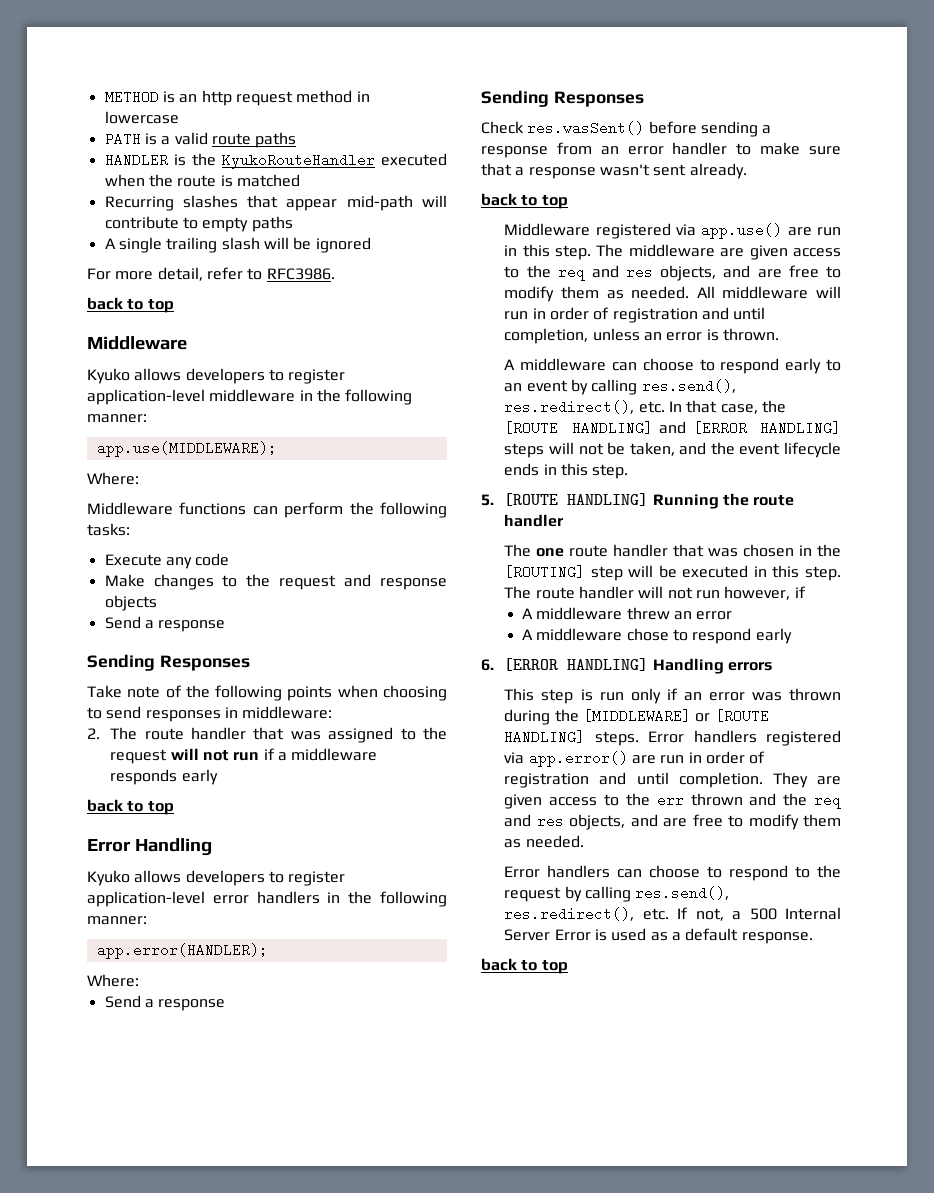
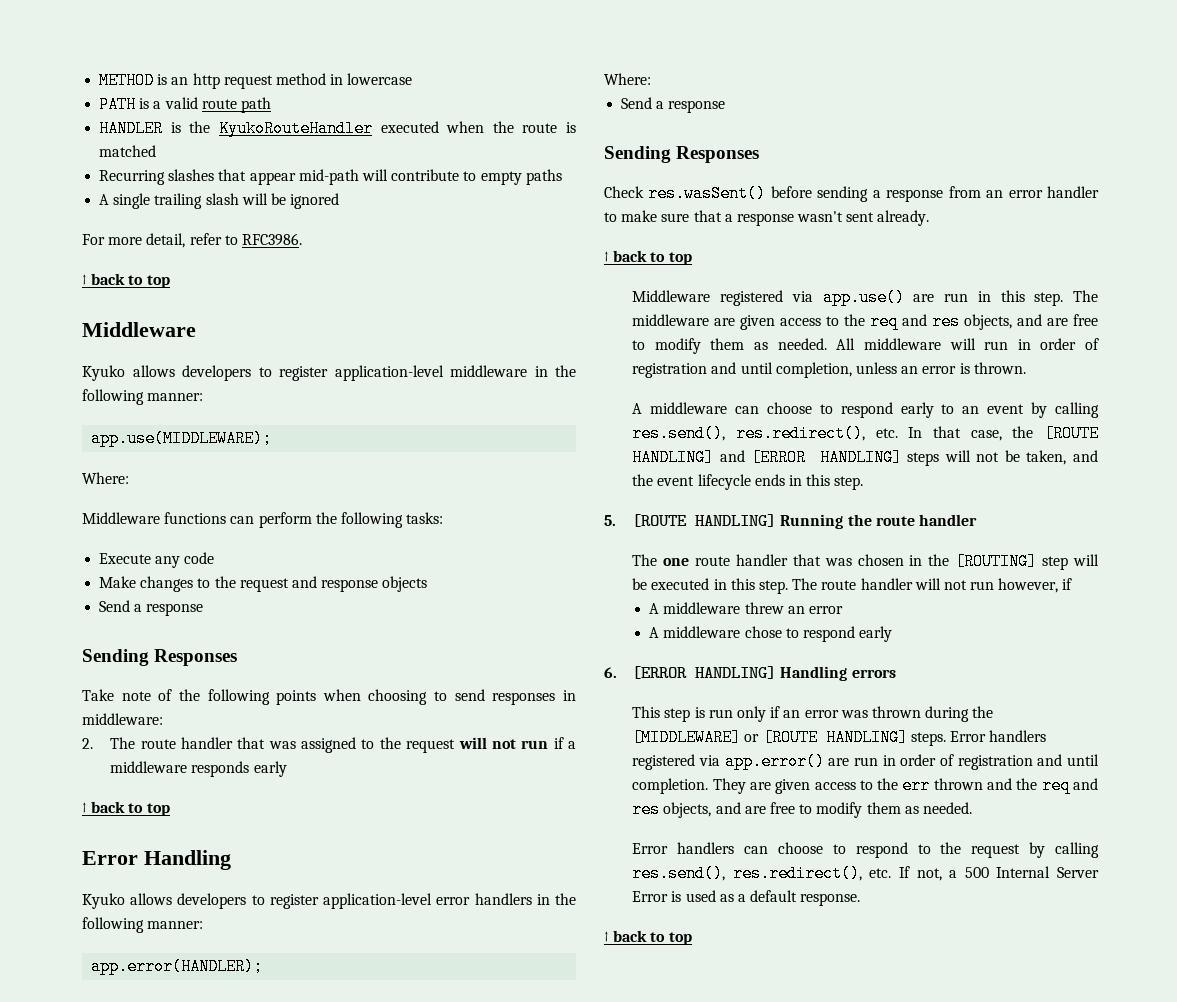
[255,132,297,148] paths -> [240,97,271,113] path
(335, 274) none -> [82,274,87,285] ↑
(218, 777) none -> [82,802,87,813] ↑
(747, 171) none -> [604,251,609,262] ↑
(813, 938) none -> [604,931,609,942] ↑

